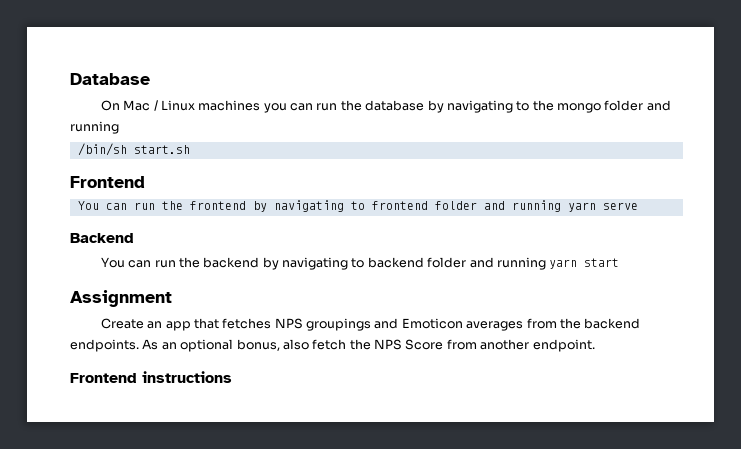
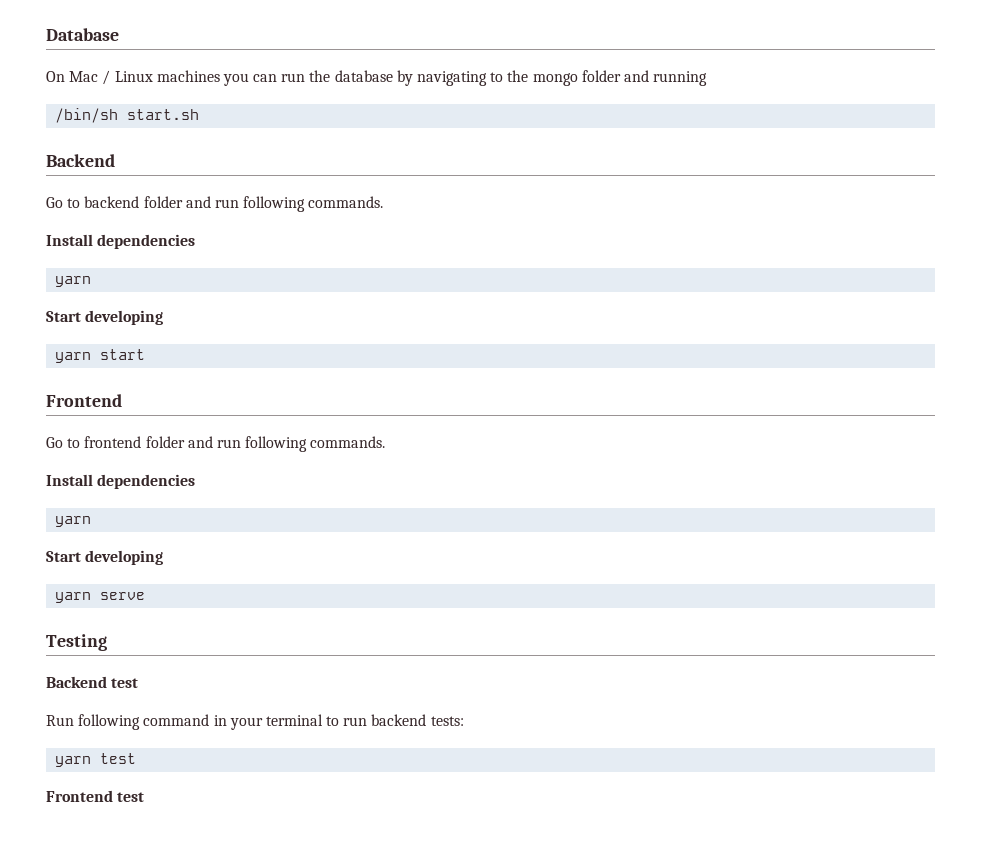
[70,176,145,188] [77,200,561,212] Frontend // You can run the frontend by navigating to frontend folder and running -> [46,154,115,167] [46,196,384,212] [46,234,196,249] [55,276,92,287] [46,310,164,325] [55,349,146,363] [46,394,122,407] [46,436,386,452] [46,474,196,489] [55,516,92,527] [46,550,164,565] Backend // Go to backend folder and run following commands. // Install dependencies // yarn // Start developing // yarn start // Frontend // Go to frontend folder and run following commands. // Install dependencies // yarn // Start developing //
[70,233,134,243] [100,257,620,270] [70,290,172,307] [100,318,641,331] [70,339,595,352] [70,371,232,383] // Backend // You can run the backend by navigating to backend folder and running yarn start // Assignment // Create an app that fetches NPS groupings and Emoticon averages from the backend endpoints. As an optional bonus, also fetch the NPS Score from another endpoint. // Frontend instructions -> [46,634,107,651] [46,676,139,688] [46,714,464,730] [55,753,137,767] [46,790,145,802] // Testing // Backend test // Run following command in your terminal to run backend tests: // yarn test // Frontend test

